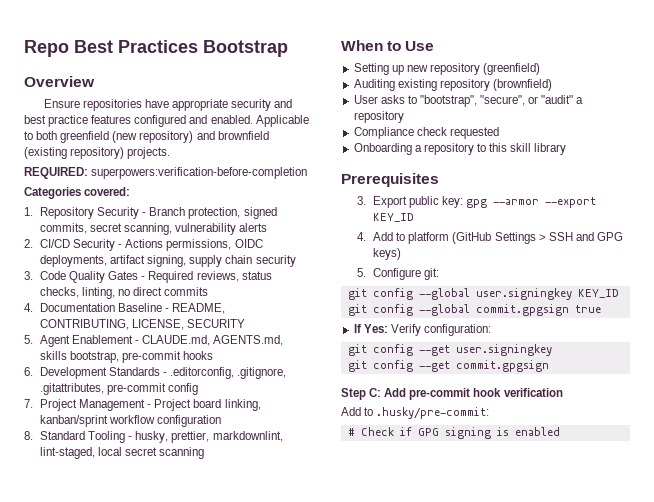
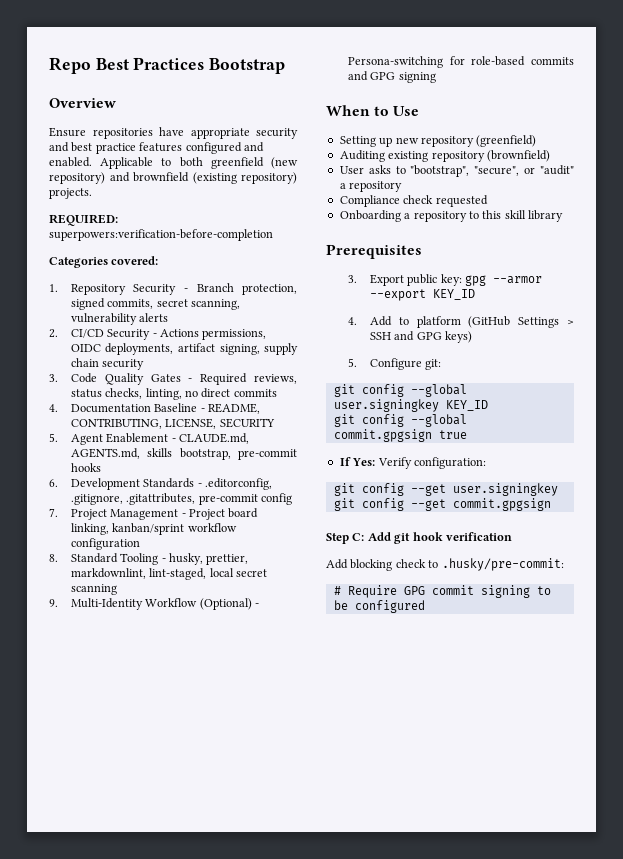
(205, 453) none -> [49,598,260,610] [347,56,574,68] [347,71,436,83] // 9. Multi-Identity Workflow (Optional) - Persona-switching for role-based commits and GPG signing
[409,388,471,400] pre-commit -> [394,533,411,544] git
(361, 411) none -> [350,559,426,571] blocking check
[360,427,560,439] Check if GPG signing is enabled -> [347,585,551,598] [333,600,425,613] Require GPG commit signing to be configured

